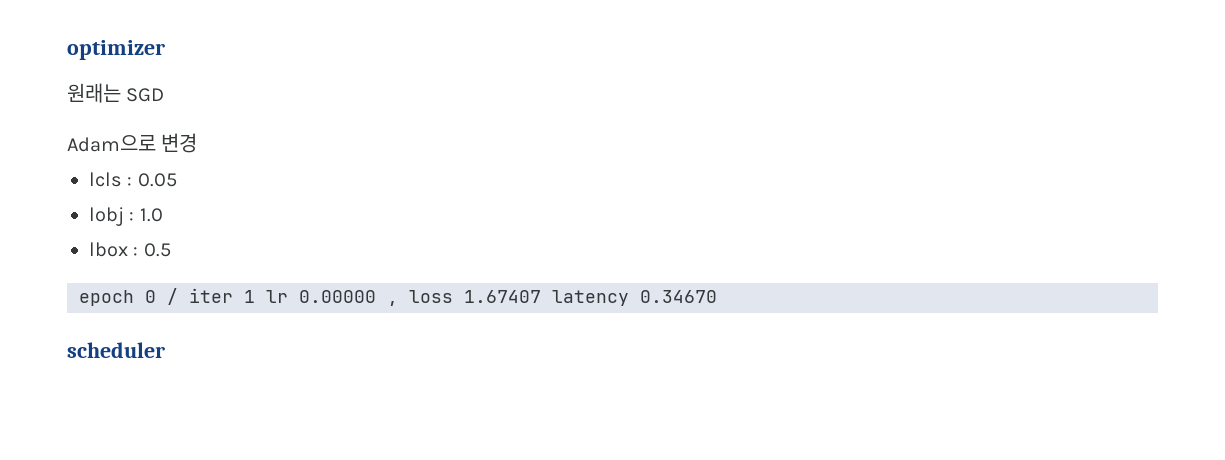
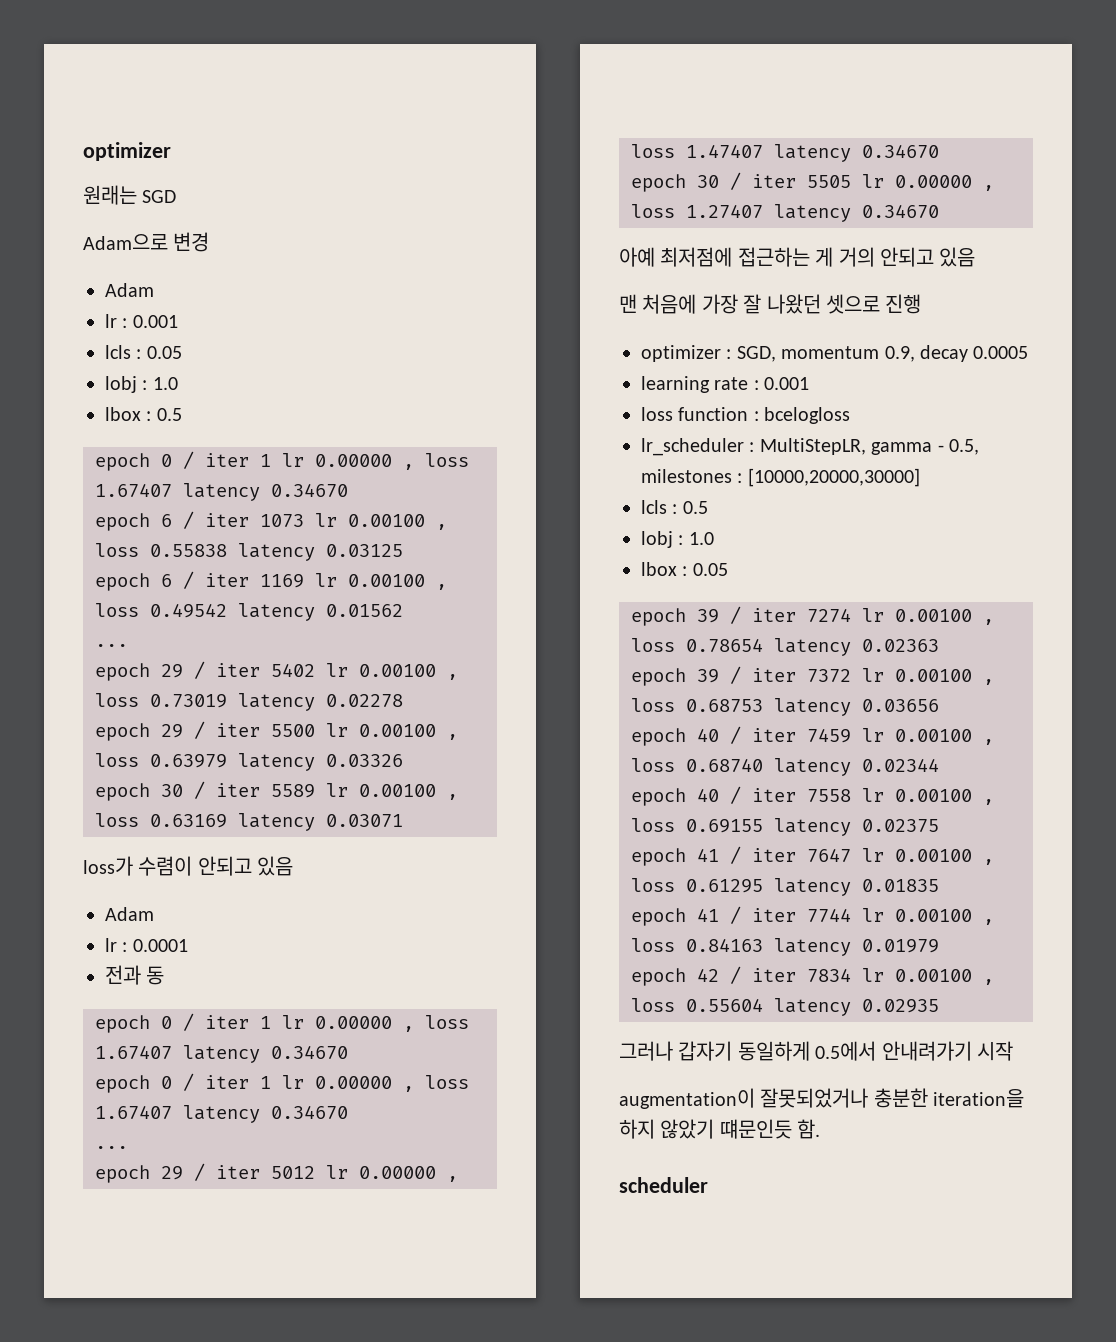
(198, 143) none -> [105,283,154,297] [105,314,178,328] // Adam // lr : 0.001
(717, 296) none -> [95,511,447,531] [95,543,403,561] [95,571,447,591] [95,603,403,621] [95,644,128,647] [95,661,458,681] [95,693,403,711] [95,721,458,741] [95,753,403,771] [95,781,458,801] [95,813,403,831] [83,856,294,876] [105,907,154,921] [105,938,188,952] [105,965,165,985] [95,1013,469,1033] [95,1045,348,1063] [95,1073,469,1093] [95,1105,348,1123] [95,1146,128,1149] [95,1163,458,1183] [631,144,939,162] [631,172,994,192] [631,204,939,222] [619,247,976,267] [619,294,922,314] [641,345,1029,362] [641,376,810,393] [641,407,851,424] [641,438,979,456] [641,468,920,487] [641,500,708,514] [641,531,714,548] [641,562,728,576] [631,606,994,626] [631,638,939,656] [631,666,994,686] [631,698,939,716] [631,726,994,746] [631,758,939,776] [631,786,994,806] [631,818,939,836] [631,846,994,866] [631,878,939,896] [631,906,994,926] [631,938,939,956] [631,966,994,986] [631,998,939,1016] [619,1041,1013,1061] [619,1088,1025,1109] [619,1119,821,1139] // epoch 6 / iter 1073 lr 0.00100 , loss 0.55838 latency 0.03125 // epoch 6 / iter 1169 lr 0.00100 , loss 0.49542 latency 0.01562 // ... // epoch 29 / iter 5402 lr 0.00100 , loss 0.73019 latency 0.02278 // epoch 29 / iter 5500 lr 0.00100 , loss 0.63979 latency 0.03326 // epoch 30 / iter 5589 lr 0.00100 , loss 0.63169 latency 0.03071 // loss가 수렴이 안되고 있음 // Adam // lr : 0.0001 // 전과 동 // epoch 0 / iter 1 lr 0.00000 , loss 1.67407 latency 0.34670 // epoch 0 / iter 1 lr 0.00000 , loss 1.67407 latency 0.34670 // ... // epoch 29 / iter 5012 lr 0.00000 , loss 1.47407 latency 0.34670 // epoch 30 / iter 5505 lr 0.00000 , loss 1.27407 latency 0.34670 // 아예 최저점에 접근하는 게 거의 안되고 있음 // 맨 처음에 가장 잘 나왔던 셋으로 진행 // optimizer : SGD, momentum 0.9, decay 0.0005 // learning rate : 0.001 // loss function : bcelogloss // lr_scheduler : MultiStepLR, gamma - 0.5, milestones : [10000,20000,30000] // lcls : 0.5 // lobj : 1.0 // lbox : 0.05 // epoch 39 / iter 7274 lr 0.00100 , loss 0.78654 latency 0.02363 // epoch 39 / iter 7372 lr 0.00100 , loss 0.68753 latency 0.03656 // epoch 40 / iter 7459 lr 0.00100 , loss 0.68740 latency 0.02344 // epoch 40 / iter 7558 lr 0.00100 , loss 0.69155 latency 0.02375 // epoch 41 / iter 7647 lr 0.00100 , loss 0.61295 latency 0.01835 // epoch 41 / iter 7744 lr 0.00100 , loss 0.84163 latency 0.01979 // epoch 42 / iter 7834 lr 0.00100 , loss 0.55604 latency 0.02935 // 그러나 갑자기 동일하게 0.5에서 안내려가기 시작 // augmentation이 잘못되었거나 충분한 iteration을 하지 않았기 떄문인듯 함.

